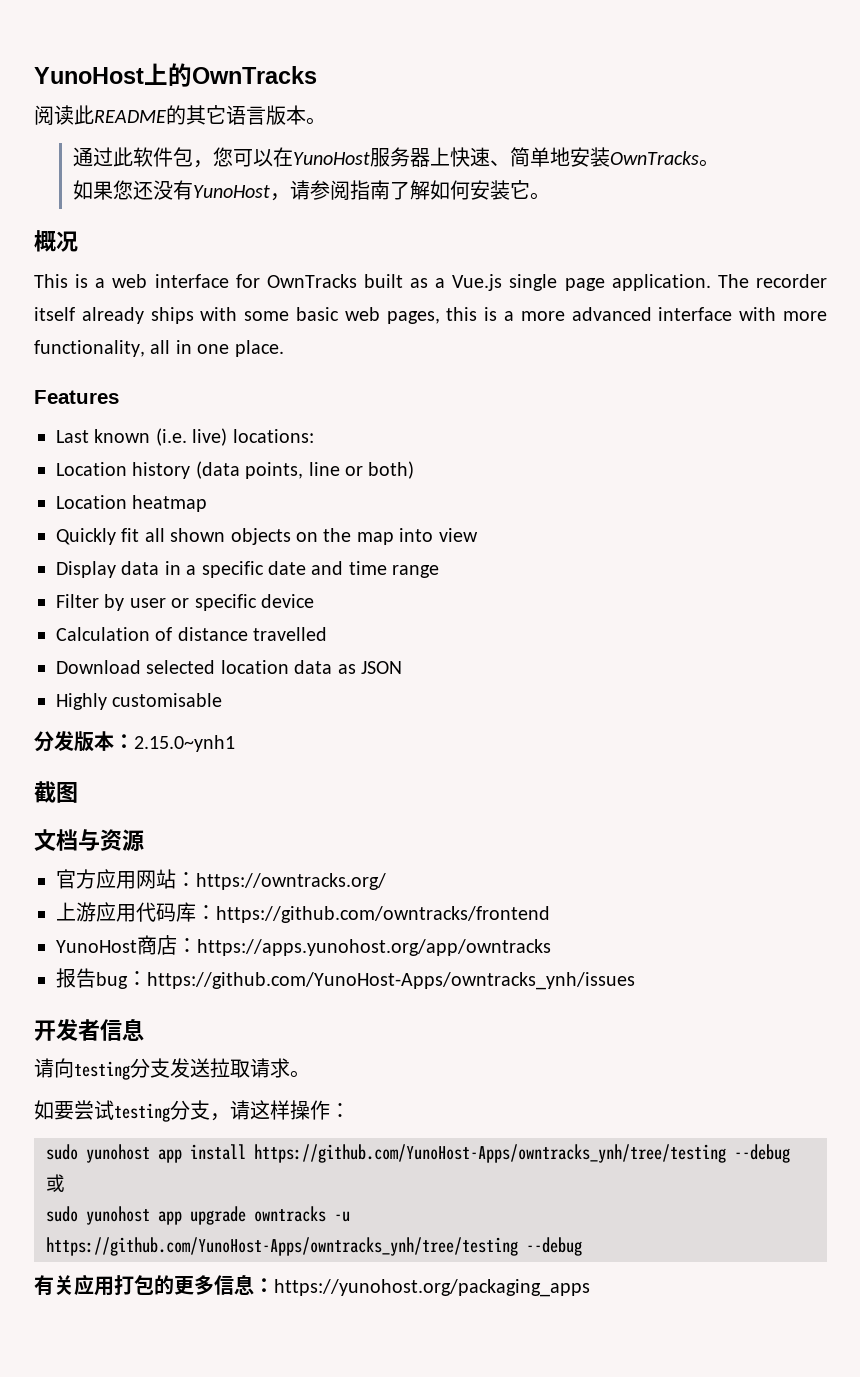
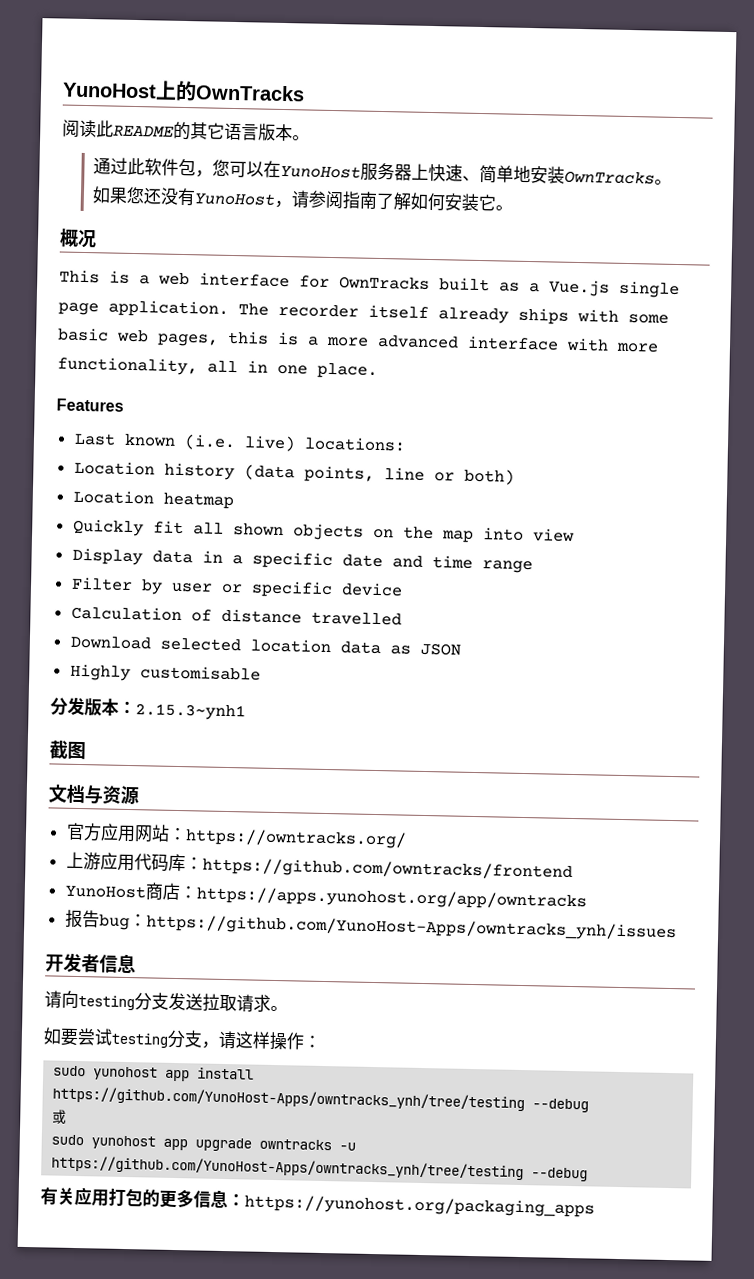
[134,735,235,752] 2.15.0~ynh1 -> [135,703,246,721] 2.15.3~ynh1

